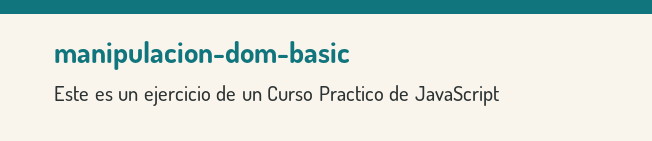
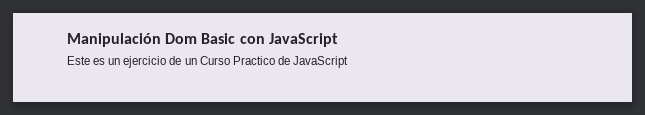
[54,41,350,70] manipulacion-dom-basic -> [67,33,338,47] Manipulación Dom Basic con JavaScript

